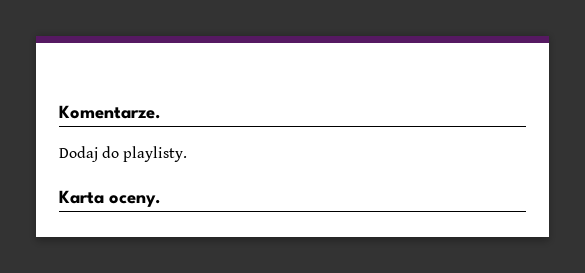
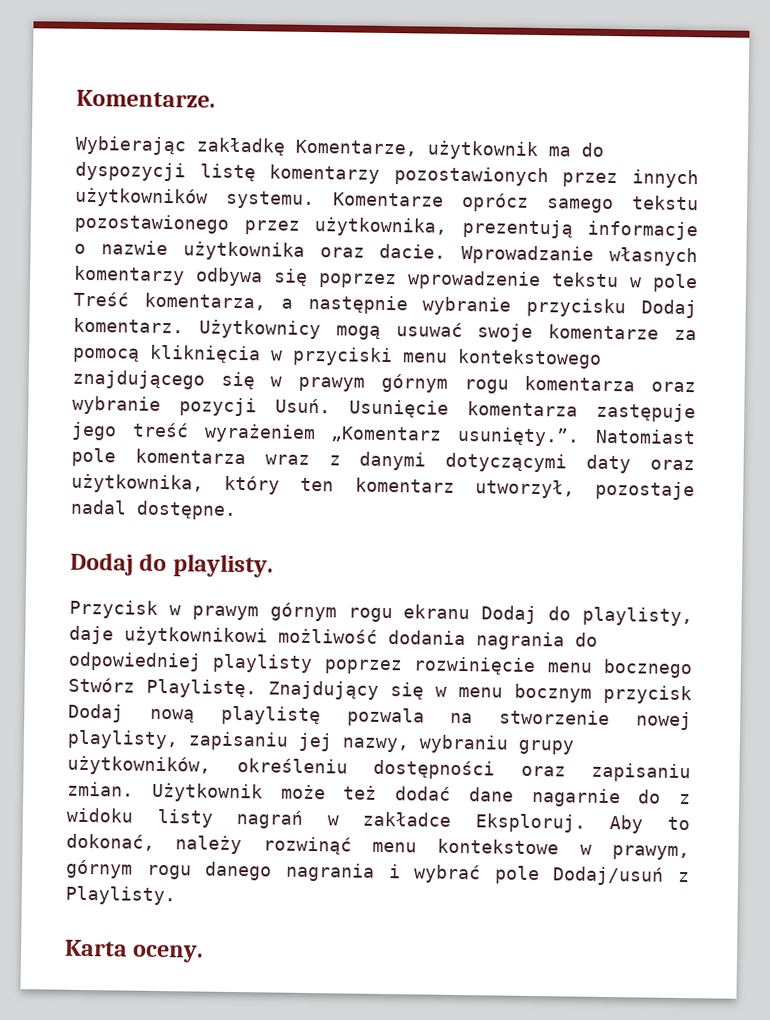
[59,146,188,162] Dodaj do playlisty. -> [75,135,604,161] [75,161,700,189] [75,187,699,214] [74,213,698,241] [74,240,698,267] [74,265,698,293] [73,291,697,319] [73,317,697,342] [72,344,602,369] [72,369,696,394] [72,395,696,423] [71,421,696,447] [71,447,695,474] [71,473,695,501] [70,499,237,520] [70,552,274,578] [69,599,693,627] [69,625,598,651] [68,651,693,679] [68,677,692,705] [68,703,692,731] [67,729,574,755] [67,755,691,783] [67,781,691,808] [66,807,690,834] [66,833,690,861] [66,859,690,886] [65,885,176,906] Wybierając zakładkę Komentarze, użytkownik ma do dyspozycji listę komentarzy pozostawionych przez innych użytkowników systemu. Komentarze oprócz samego tekstu pozostawionego przez użytkownika, prezentują informacje o nazwie użytkownika oraz dacie. Wprowadzanie własnych komentarzy odbywa się poprzez wprowadzenie tekstu w pole Treść komentarza, a następnie wybranie przycisku Dodaj komentarz. Użytkownicy mogą usuwać swoje komentarze za pomocą kliknięcia w przyciski menu kontekstowego znajdującego się w prawym górnym rogu komentarza oraz wybranie pozycji Usuń. Usunięcie komentarza zastępuje jego treść wyrażeniem „Komentarz usunięty.”. Natomiast pole komentarza wraz z danymi dotyczącymi daty oraz użytkownika, który ten komentarz utworzył, pozostaje nadal dostępne. // Dodaj do playlisty. // Przycisk w prawym górnym rogu ekranu Dodaj do playlisty, daje użytkownikowi możliwość dodania nagrania do odpowiedniej playlisty poprzez rozwinięcie menu bocznego Stwórz Playlistę. Znajdujący się w menu bocznym przycisk Dodaj nową playlistę pozwala na stworzenie nowej playlisty, zapisaniu jej nazwy, wybraniu grupy użytkowników, określeniu dostępności oraz zapisaniu zmian. Użytkownik może też dodać dane nagarnie do z widoku listy nagrań w zakładce Eksploruj. Aby to dokonać, należy rozwinąć menu kontekstowe w prawym, górnym rogu danego nagrania i wybrać pole Dodaj/usuń z Playlisty.

